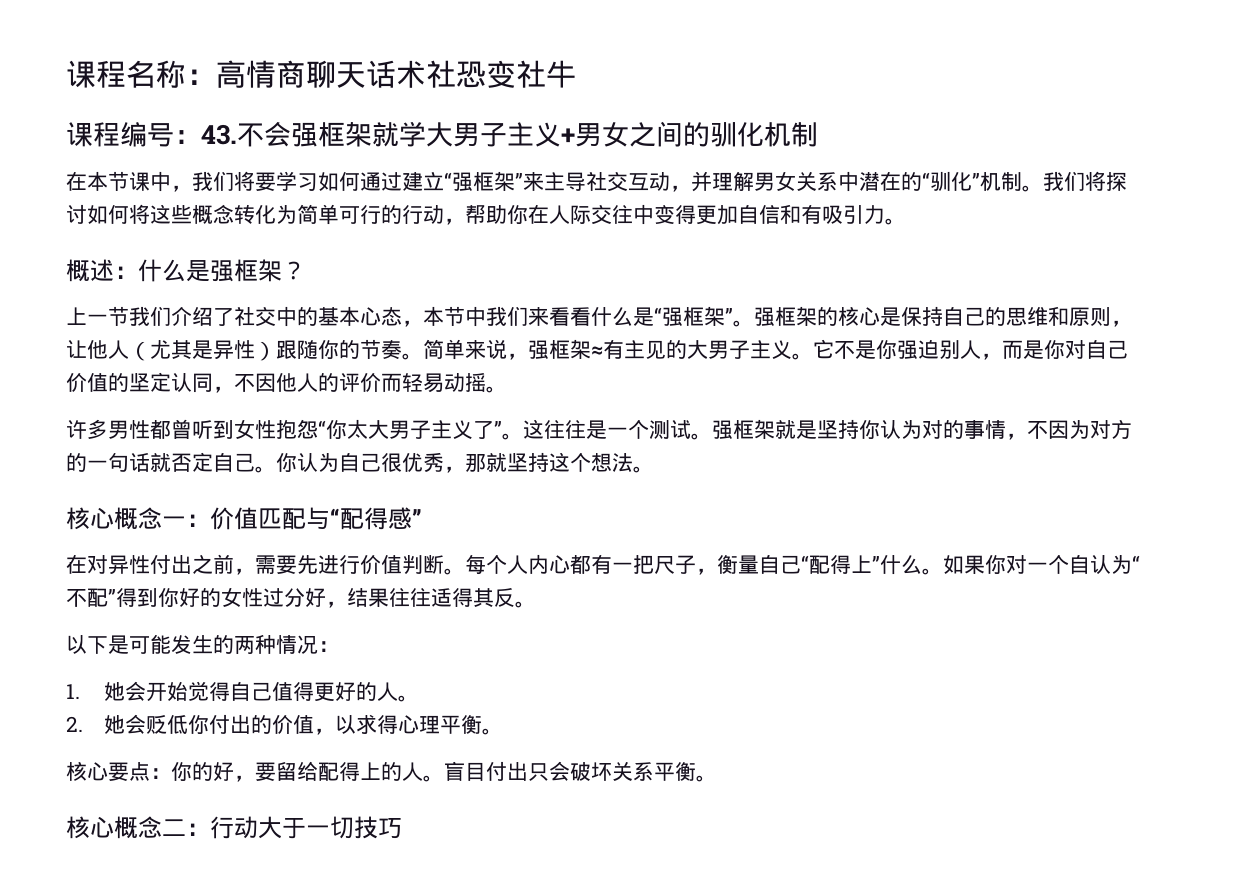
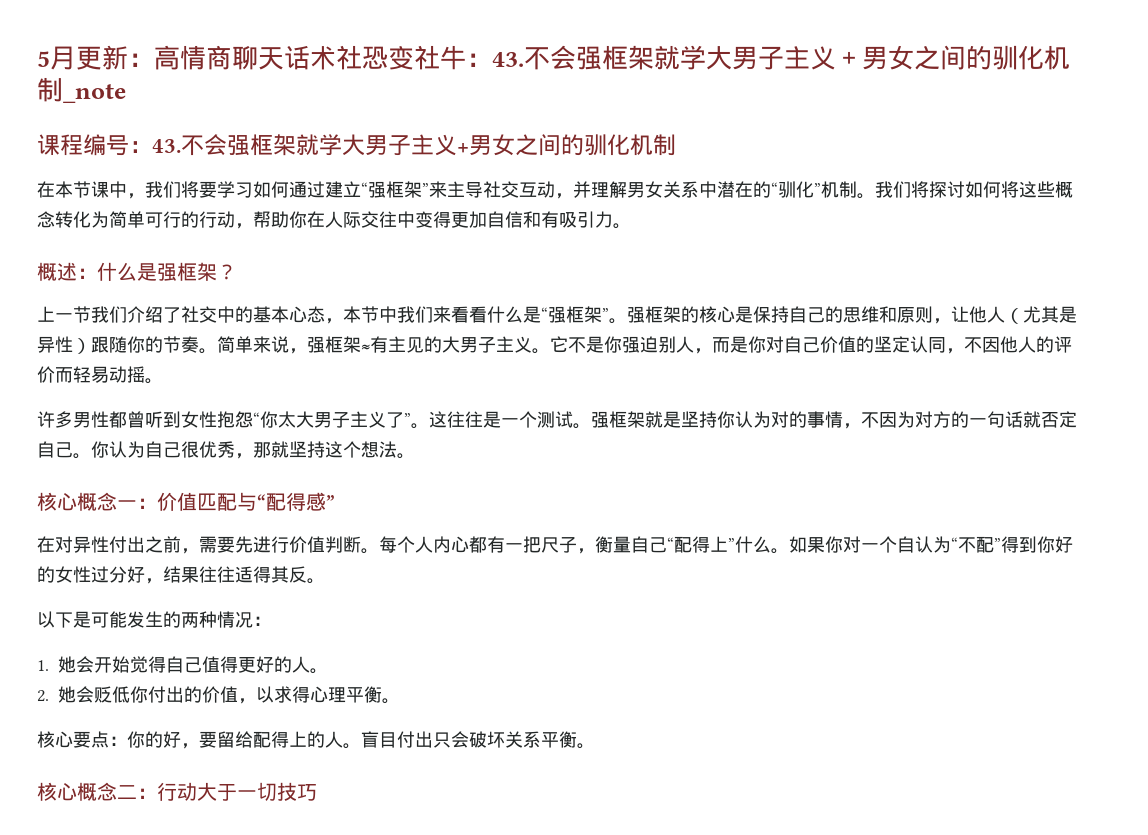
[66,60,186,88] 课程名称 -> [37,45,128,70] 5月更新
(576, 74) none -> [466,45,1070,70] [37,77,126,103] ：43.不会强框架就学大男子主义＋男女之间的驯化机制_note

